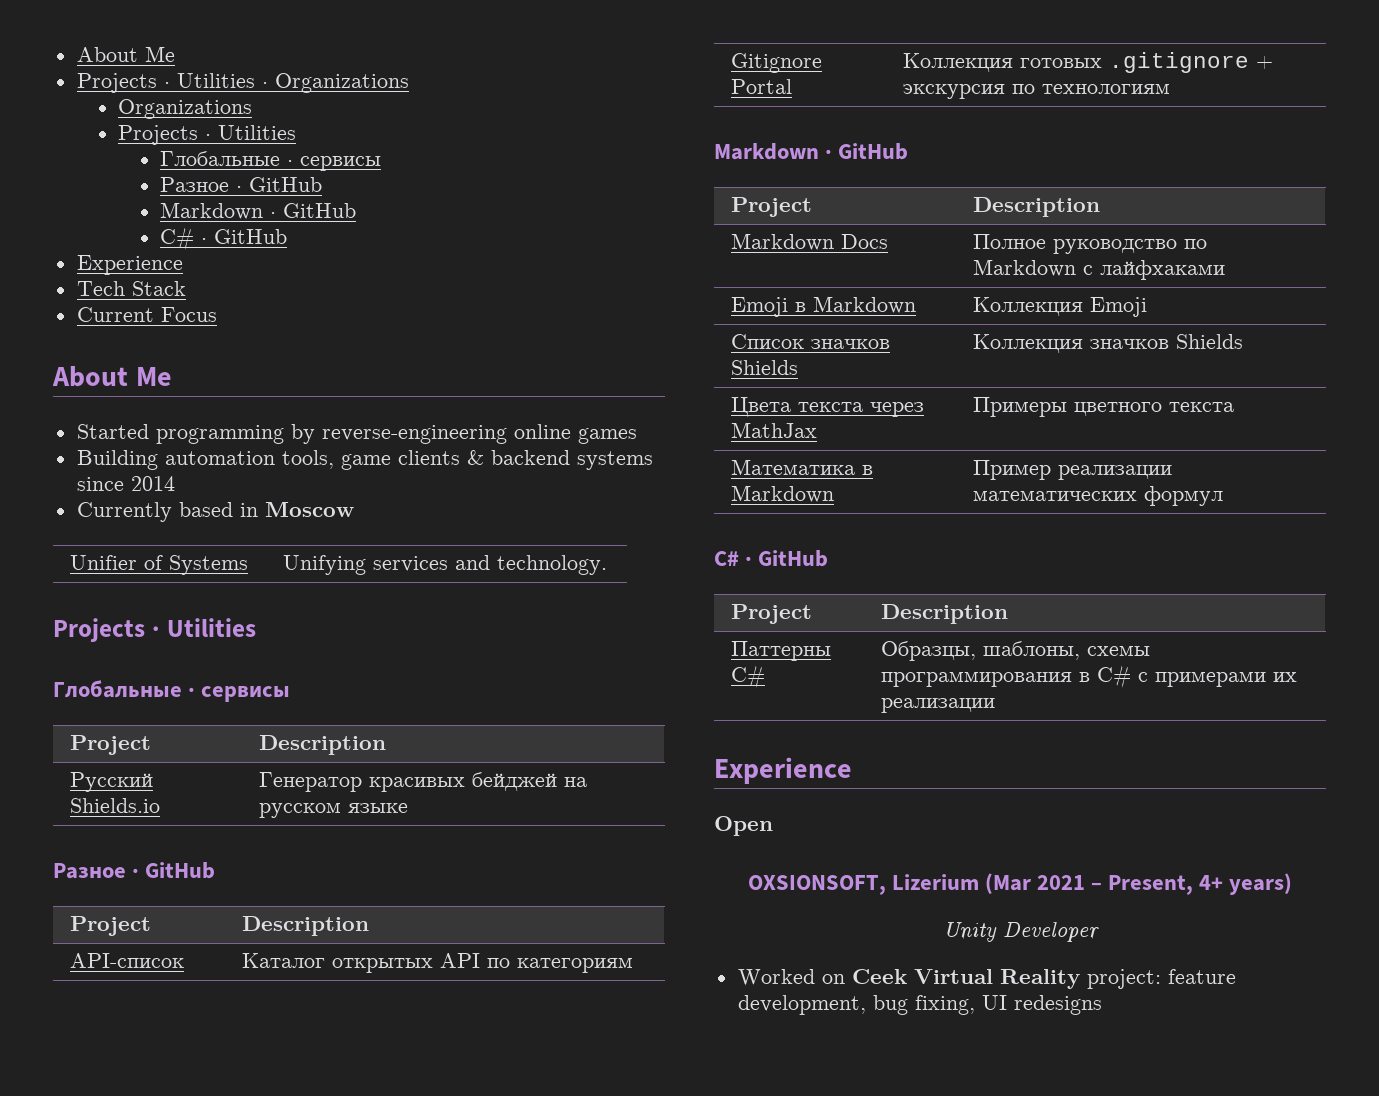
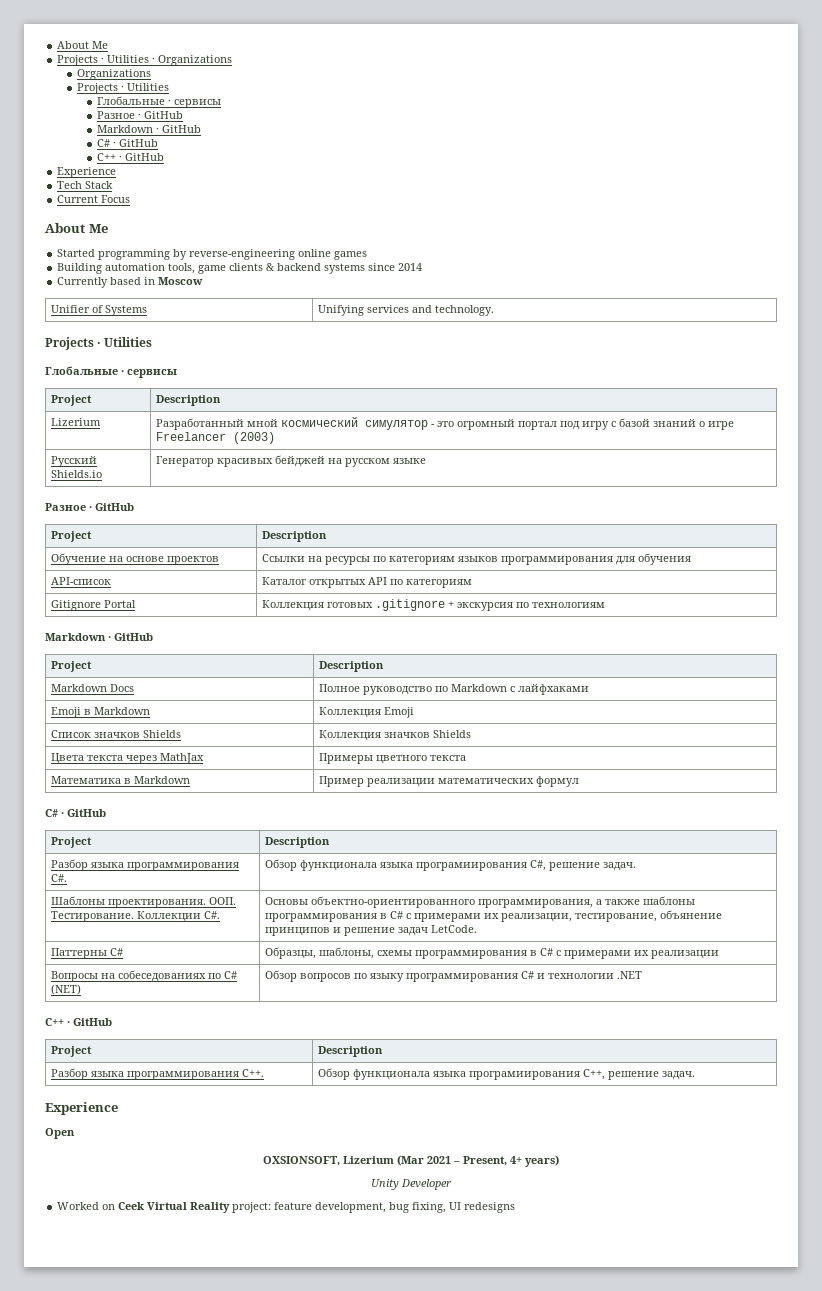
(288, 236) none -> [96,153,164,161] // C++ · GitHub
(386, 745) none -> [50,418,101,426] [155,417,734,430] [155,432,275,444] // Lizerium | Разработанный мной космический симулятор - это огромный портал под игру с базой знаний о игре Freelancer (2003)
(369, 926) none -> [50,553,219,565] [261,553,691,565] // Обучение на основе проектов | Ccылки на ресурсы по категориям языков программирования для обучения
(1008, 614) none -> [50,859,239,871] [50,874,67,882] [264,859,636,871] [50,896,236,908] [50,911,220,922] [264,896,695,908] [264,910,722,922] [264,925,477,936] // Разбор языка программирования C#. | Обзор функционала языка програмиирования C#, решение задач. // Шаблоны проектирования. ООП. Тестирование. Коллекции C#. | Основы объектно-ориентированного программирования, а также шаблоны программирования в C# с примерами их реализации, тестирование, объянение принципов и решение задач LetCode.
(995, 705) none -> [50,970,237,982] [50,984,81,995] [264,970,642,982] [45,1018,112,1026] [50,1046,92,1057] [317,1046,383,1057] [50,1068,264,1080] [317,1068,695,1080] // Вопросы на собеседованиях по C# (NET) | Обзор вопросов по языку программирования C# и технологии .NET // C++ · GitHub // Project | Description // Разбор языка программирования C++. | Обзор функционала языка програмиирования C++, решение задач.

